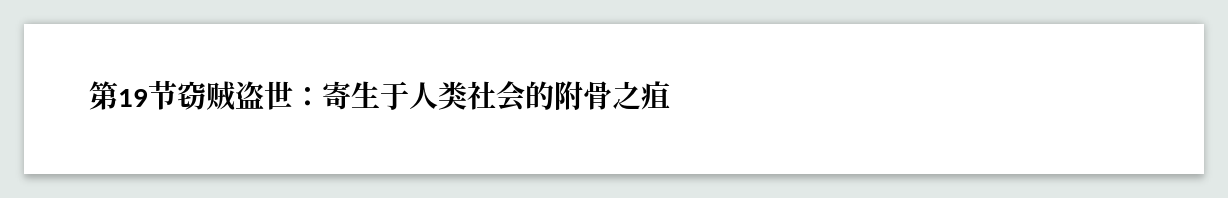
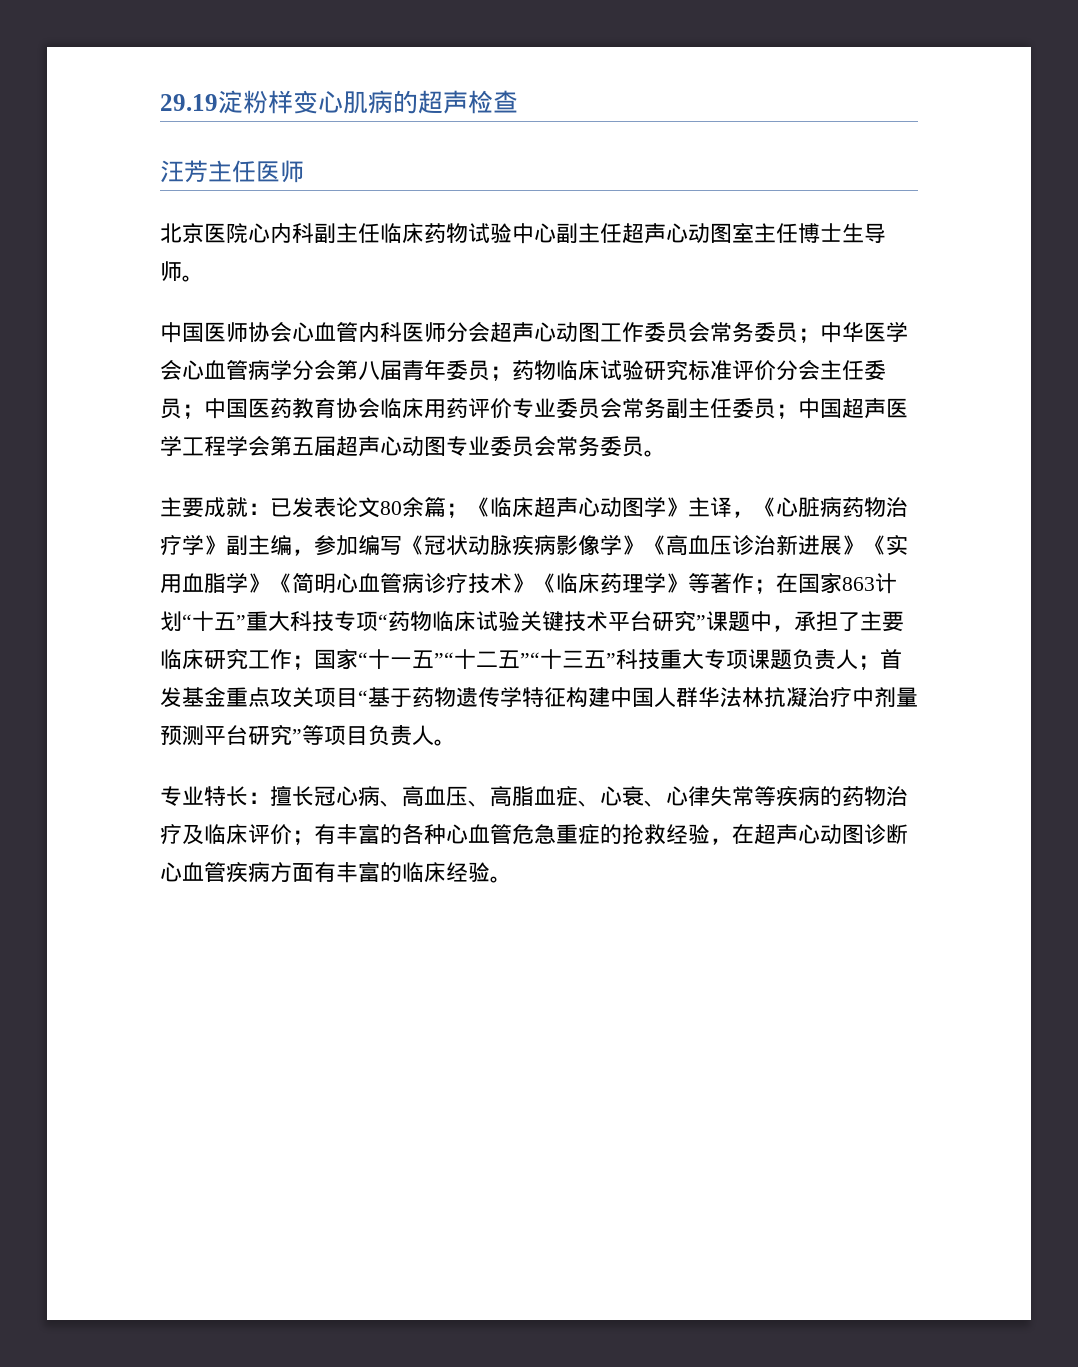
[89,80,670,112] 第19节窃贼盗世：寄生于人类社会的附骨之疽 -> [160,90,518,114] [160,160,304,183] [160,223,886,244] [160,261,204,282] [160,322,908,343] [160,359,886,381] [160,398,908,419] [160,436,666,457] [160,496,908,518] [160,534,908,556] [160,572,897,594] [160,610,904,632] [160,648,902,670] [160,687,918,708] [160,724,456,746] [160,785,908,807] [160,824,908,845] [160,861,512,883] 29.19淀粉样变心肌病的超声检查 // 汪芳主任医师 // 北京医院心内科副主任临床药物试验中心副主任超声心动图室主任博士生导师。 // 中国医师协会心血管内科医师分会超声心动图工作委员会常务委员；中华医学会心血管病学分会第八届青年委员；药物临床试验研究标准评价分会主任委员；中国医药教育协会临床用药评价专业委员会常务副主任委员；中国超声医学工程学会第五届超声心动图专业委员会常务委员。 // 主要成就：已发表论文80余篇；《临床超声心动图学》主译，《心脏病药物治疗学》副主编，参加编写《冠状动脉疾病影像学》《高血压诊治新进展》《实用血脂学》《简明心血管病诊疗技术》《临床药理学》等著作；在国家863计划“十五”重大科技专项“药物临床试验关键技术平台研究”课题中，承担了主要临床研究工作；国家“十一五”“十二五”“十三五”科技重大专项课题负责人；首发基金重点攻关项目“基于药物遗传学特征构建中国人群华法林抗凝治疗中剂量预测平台研究”等项目负责人。 // 专业特长：擅长冠心病、高血压、高脂血症、心衰、心律失常等疾病的药物治疗及临床评价；有丰富的各种心血管危急重症的抢救经验，在超声心动图诊断心血管疾病方面有丰富的临床经验。

